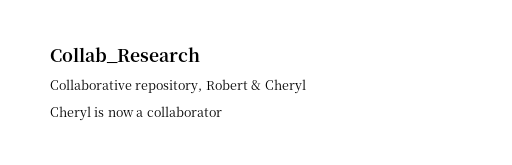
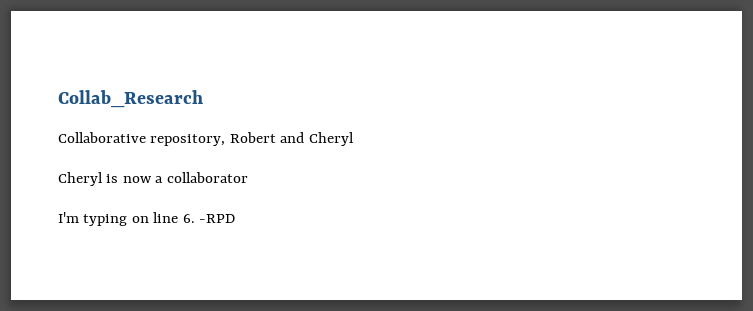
[251,80,262,90] & -> [280,132,305,143] and
(222, 111) none -> [58,212,236,226] // I'm typing on line 6. -RPD

